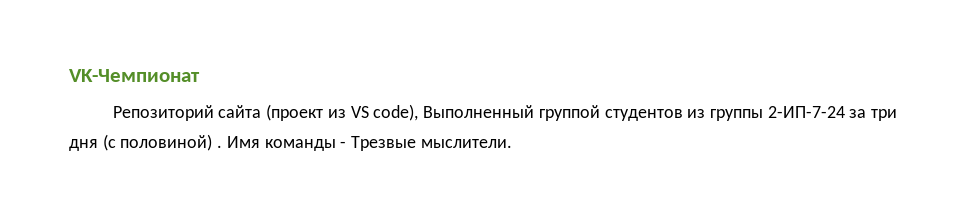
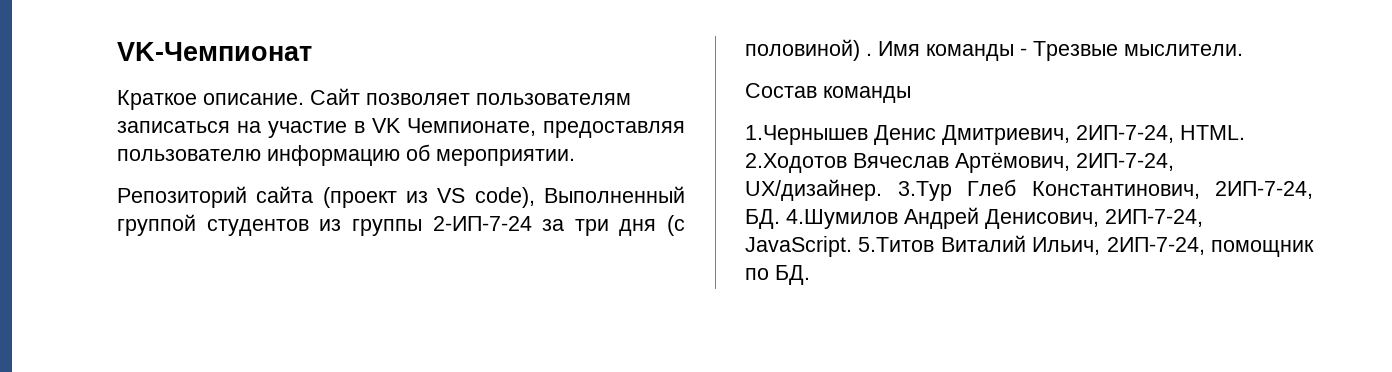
(200, 75) none -> [117,88,631,110] [117,118,685,138] [117,144,575,166] // Краткое описание. Сайт позволяет пользователям записаться на участие в VK Чемпионате, предоставляя пользователю информацию об мероприятии.
(512, 143) none -> [745,83,911,103] [745,125,1245,145] [745,152,1174,173] [745,179,1313,201] [745,207,1203,229] [745,235,1314,257] [745,265,810,285] // Состав команды // 1.Чернышев Денис Дмитриевич, 2ИП-7-24, HTML. 2.Ходотов Вячеслав Артёмович, 2ИП-7-24, UX/дизайнер. 3.Тур Глеб Константинович, 2ИП-7-24, БД. 4.Шумилов Андрей Денисович, 2ИП-7-24, JavaScript. 5.Титов Виталий Ильич, 2ИП-7-24, помощник по БД.

